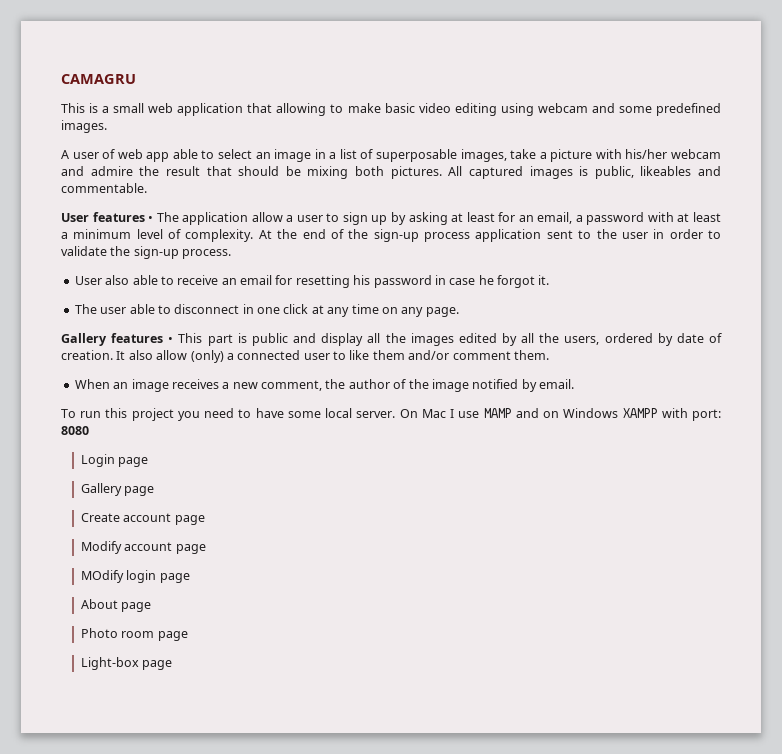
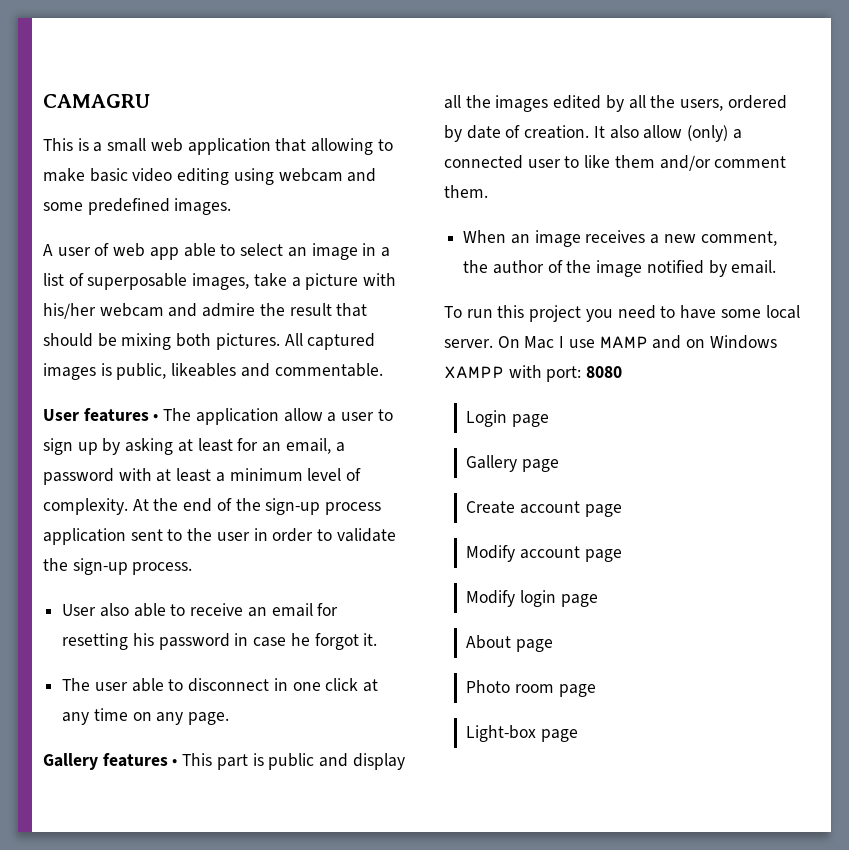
[81,570,125,583] MOdify -> [466,590,516,607] Modify

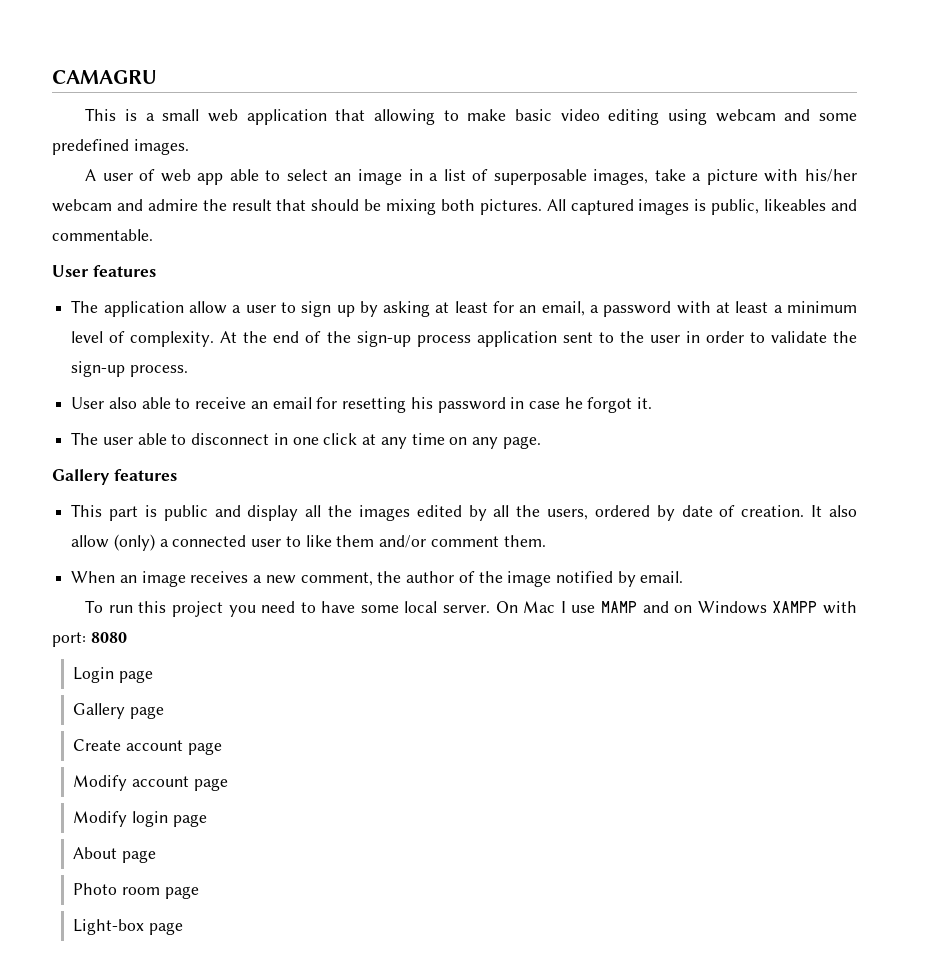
[153,414,159,421] • -> (156, 271) //
[172,759,178,766] • -> (177, 475) //

